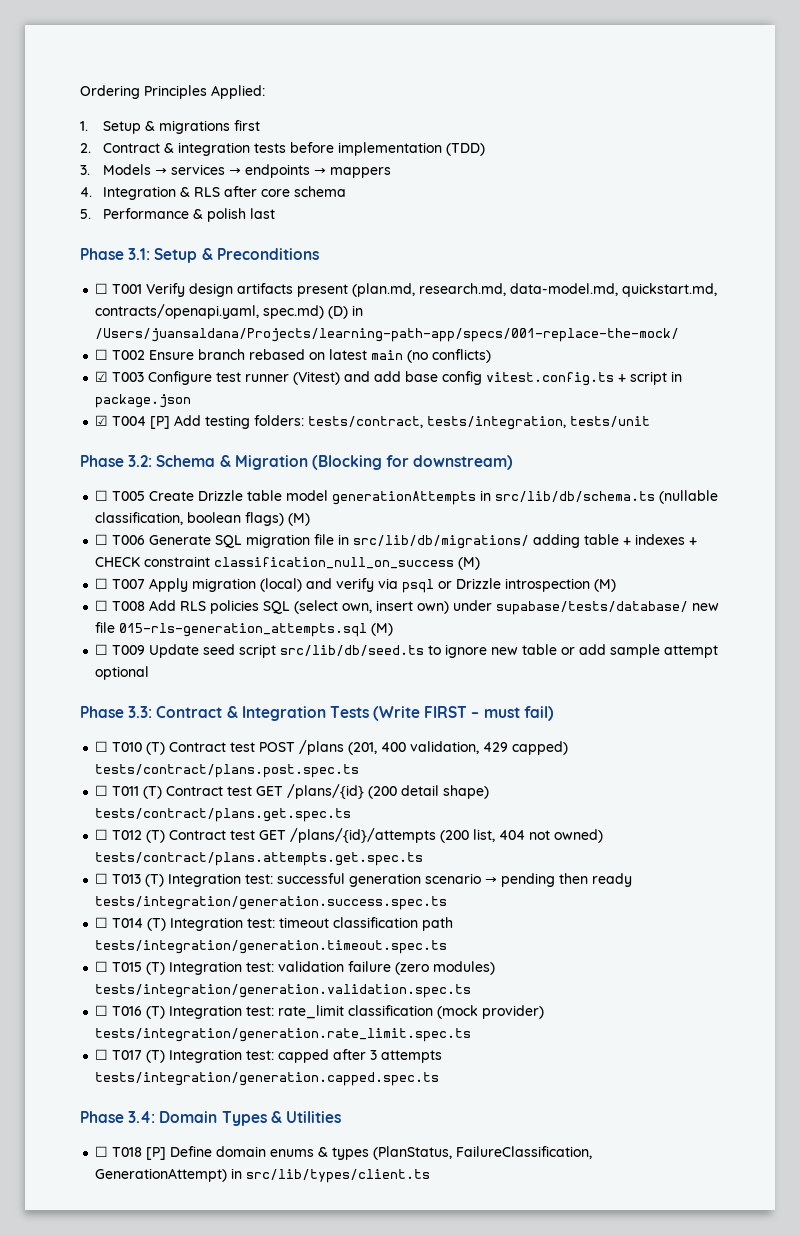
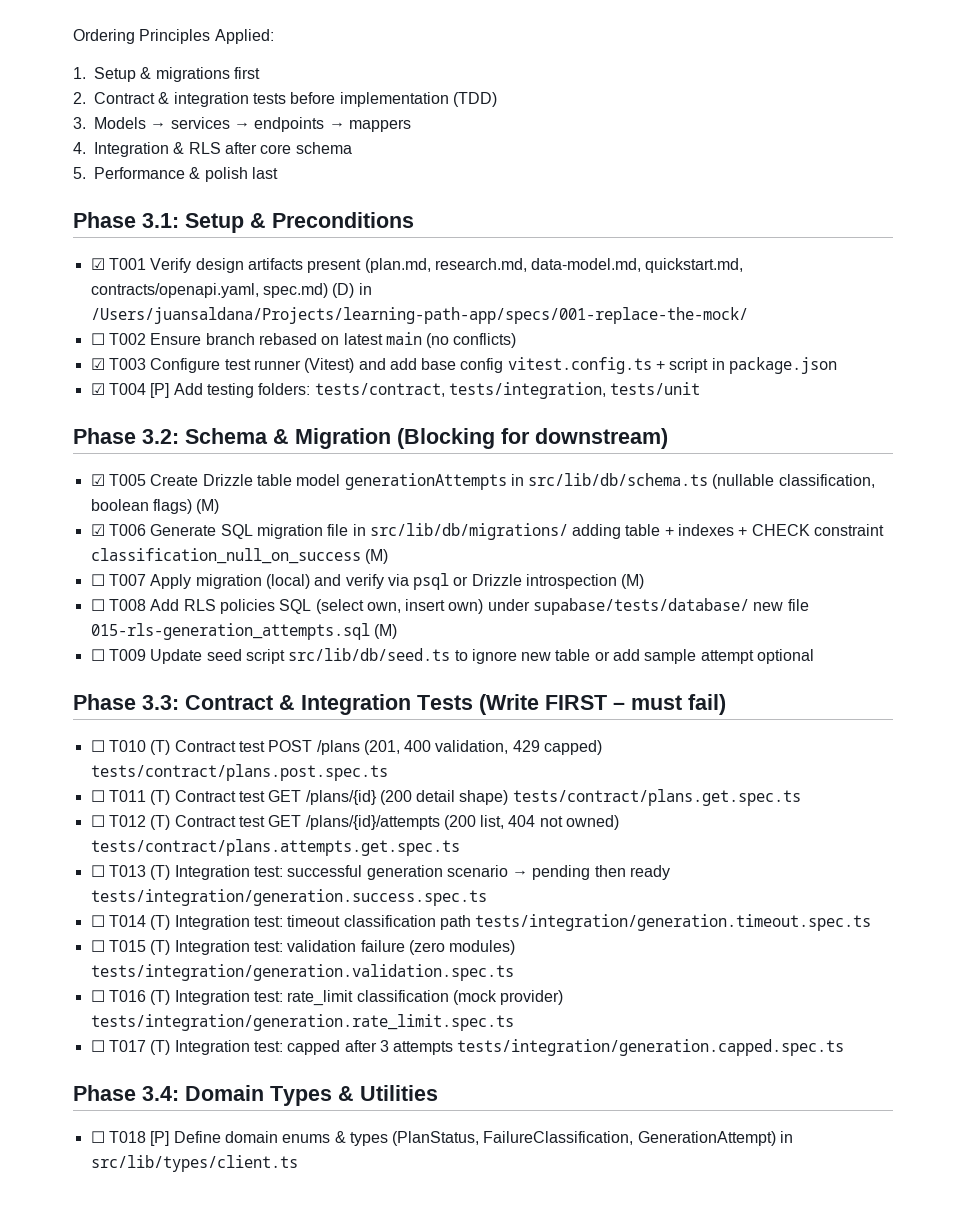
[95,283,109,294] ☐ -> [90,258,105,270] ☑
[95,490,109,501] ☐ -> [90,474,105,486] ☑
[95,534,109,545] ☐ -> [90,524,105,536] ☑

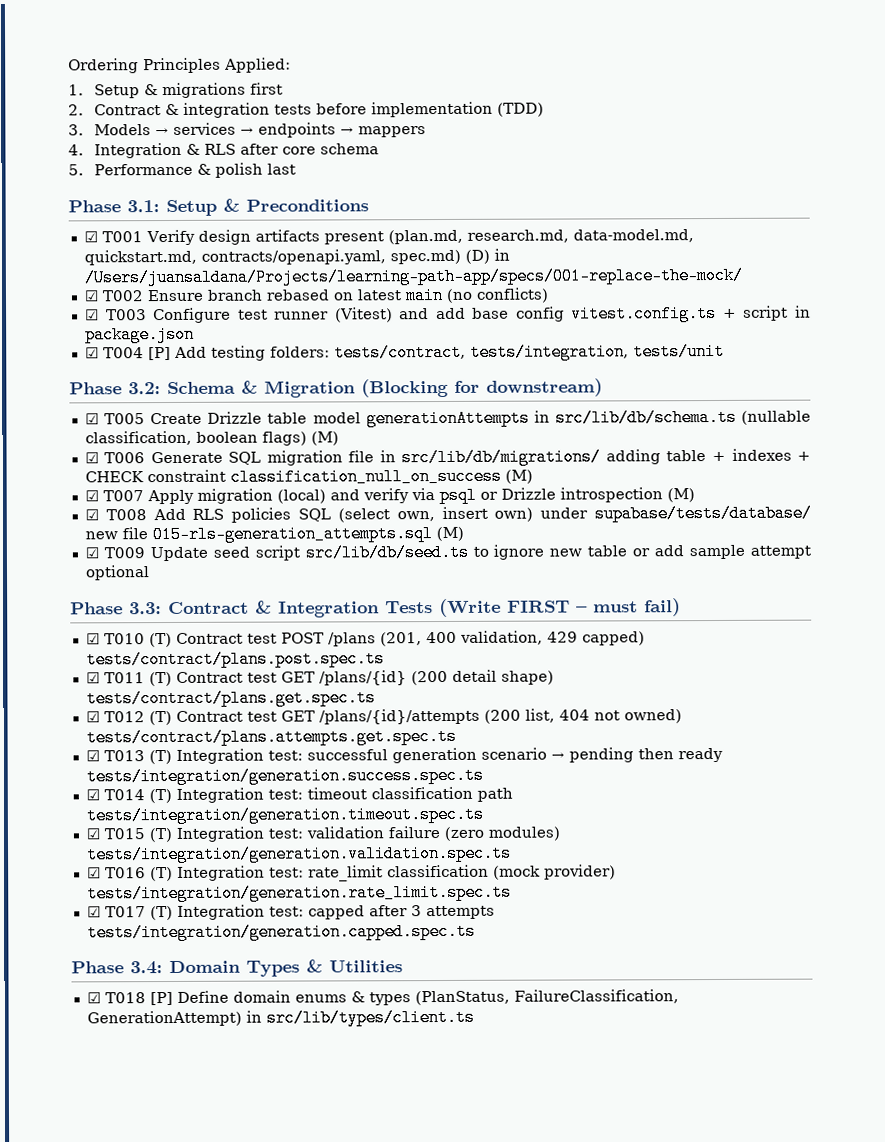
[90,333,105,345] ☐ -> [83,290,99,302] ☑
[90,574,105,586] ☐ -> [84,490,99,502] ☑
[90,599,105,611] ☐ -> [84,509,99,521] ☑
[90,649,105,661] ☐ -> [84,547,99,559] ☑
[90,740,105,752] ☐ -> [85,633,100,645] ☑
[90,790,105,802] ☐ -> [85,672,100,684] ☑
[90,815,105,827] ☐ -> [85,711,100,723] ☑
[90,865,105,877] ☐ -> [85,750,100,762] ☑
[90,915,105,927] ☐ -> [85,789,100,801] ☑
[90,940,105,952] ☐ -> [85,828,100,840] ☑
[90,990,105,1002] ☐ -> [86,867,101,879] ☑
[90,1040,105,1052] ☐ -> [86,906,101,918] ☑
[90,1131,105,1143] ☐ -> [86,992,101,1004] ☑

